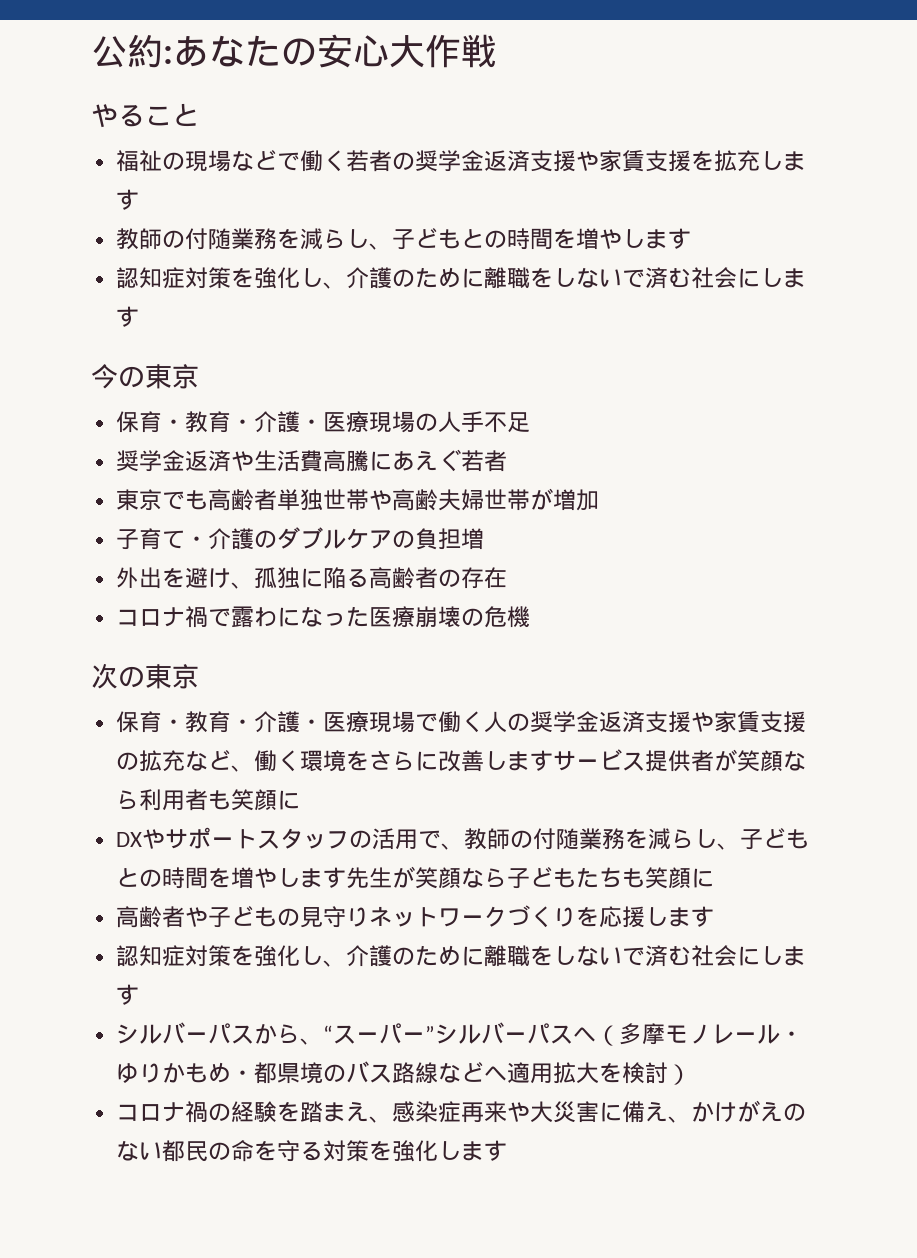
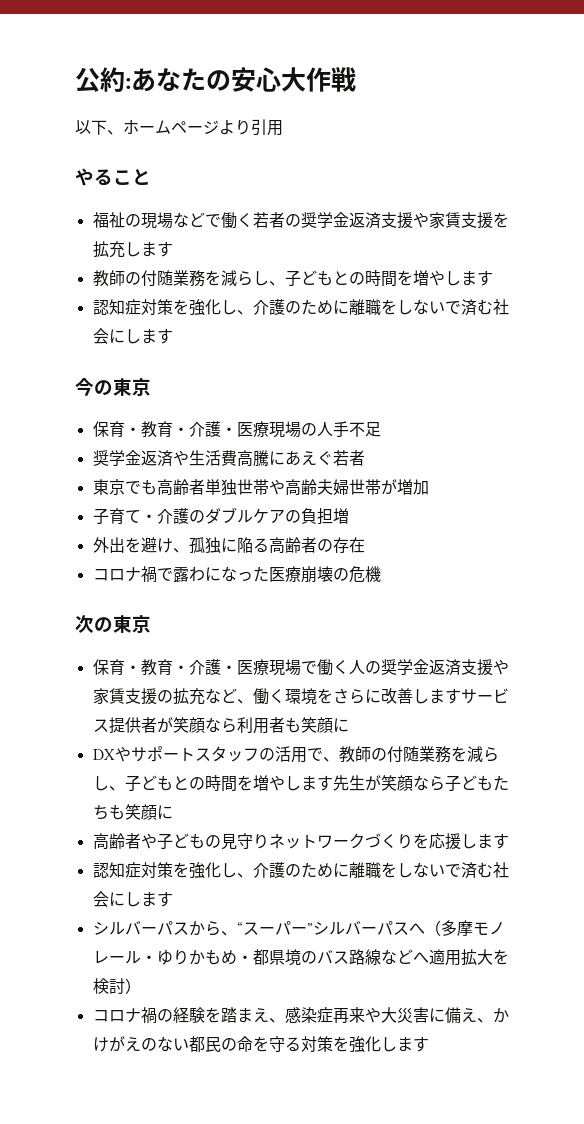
(497, 51) none -> [75,119,283,136] // 以下、ホームページより引用

